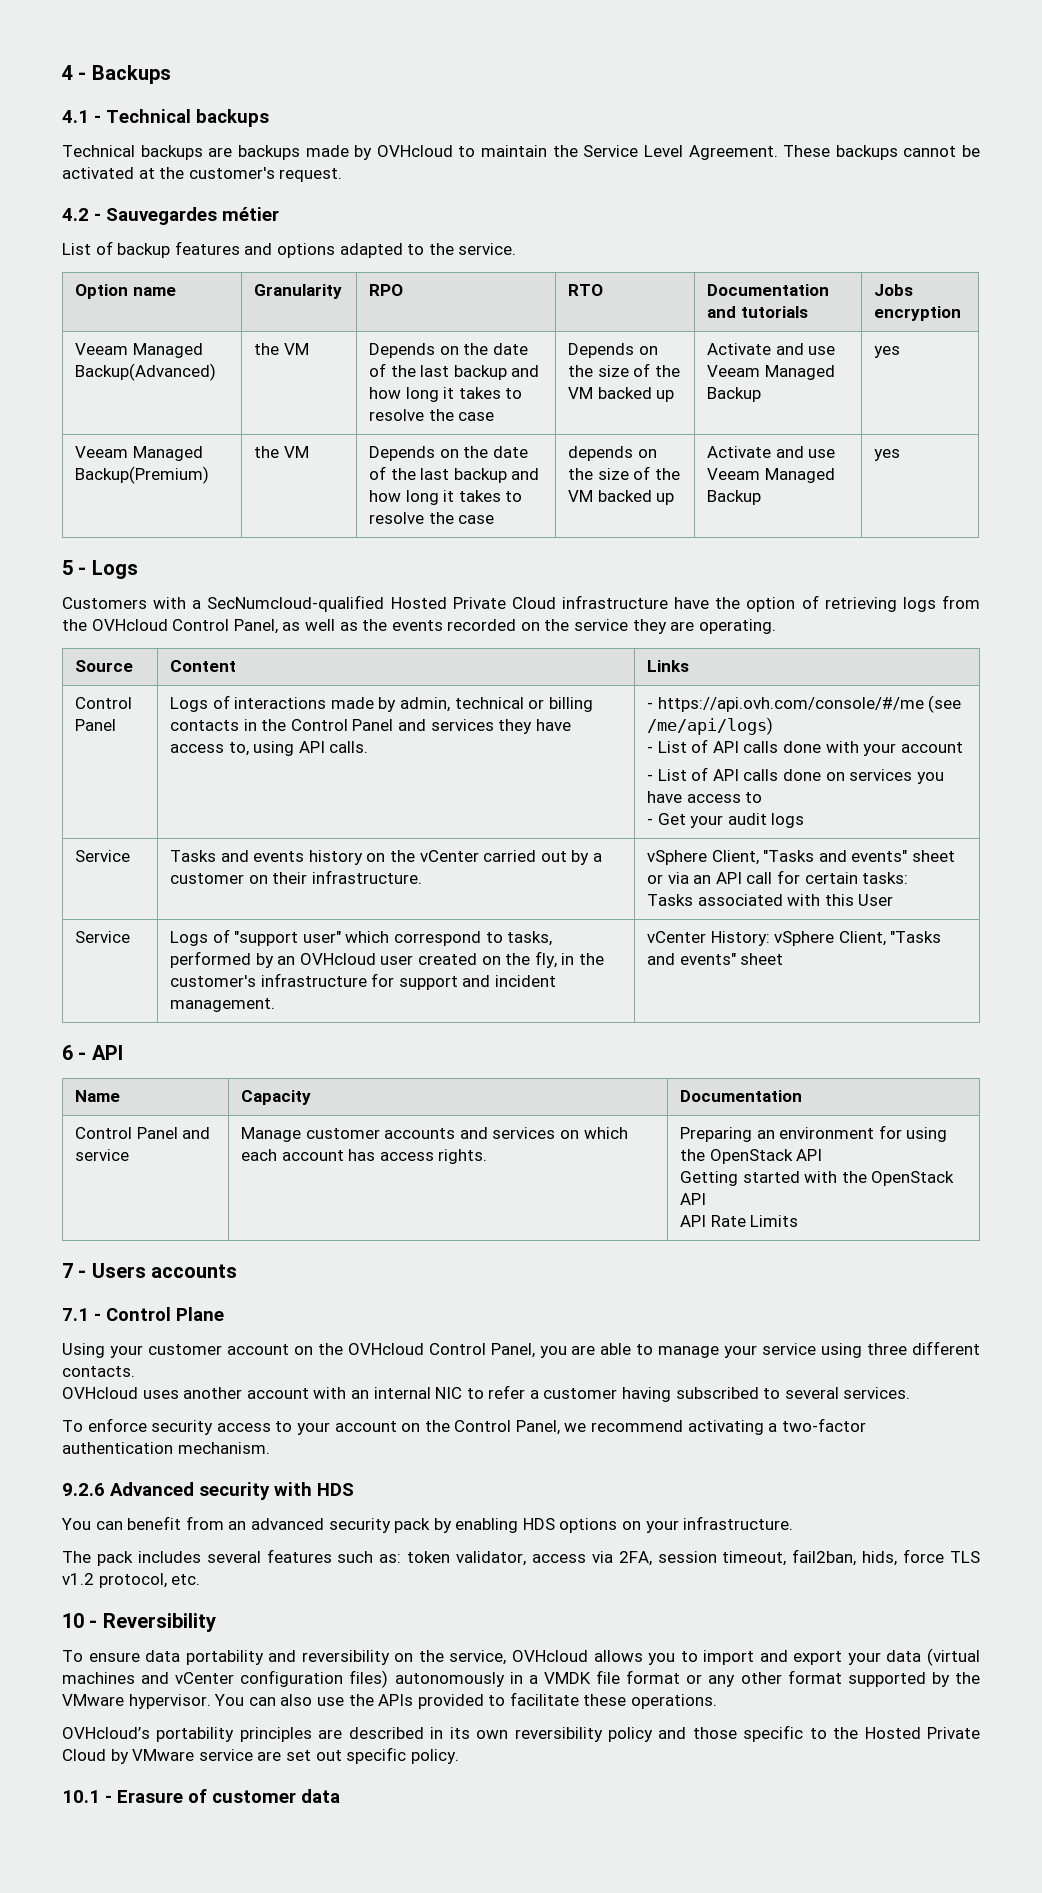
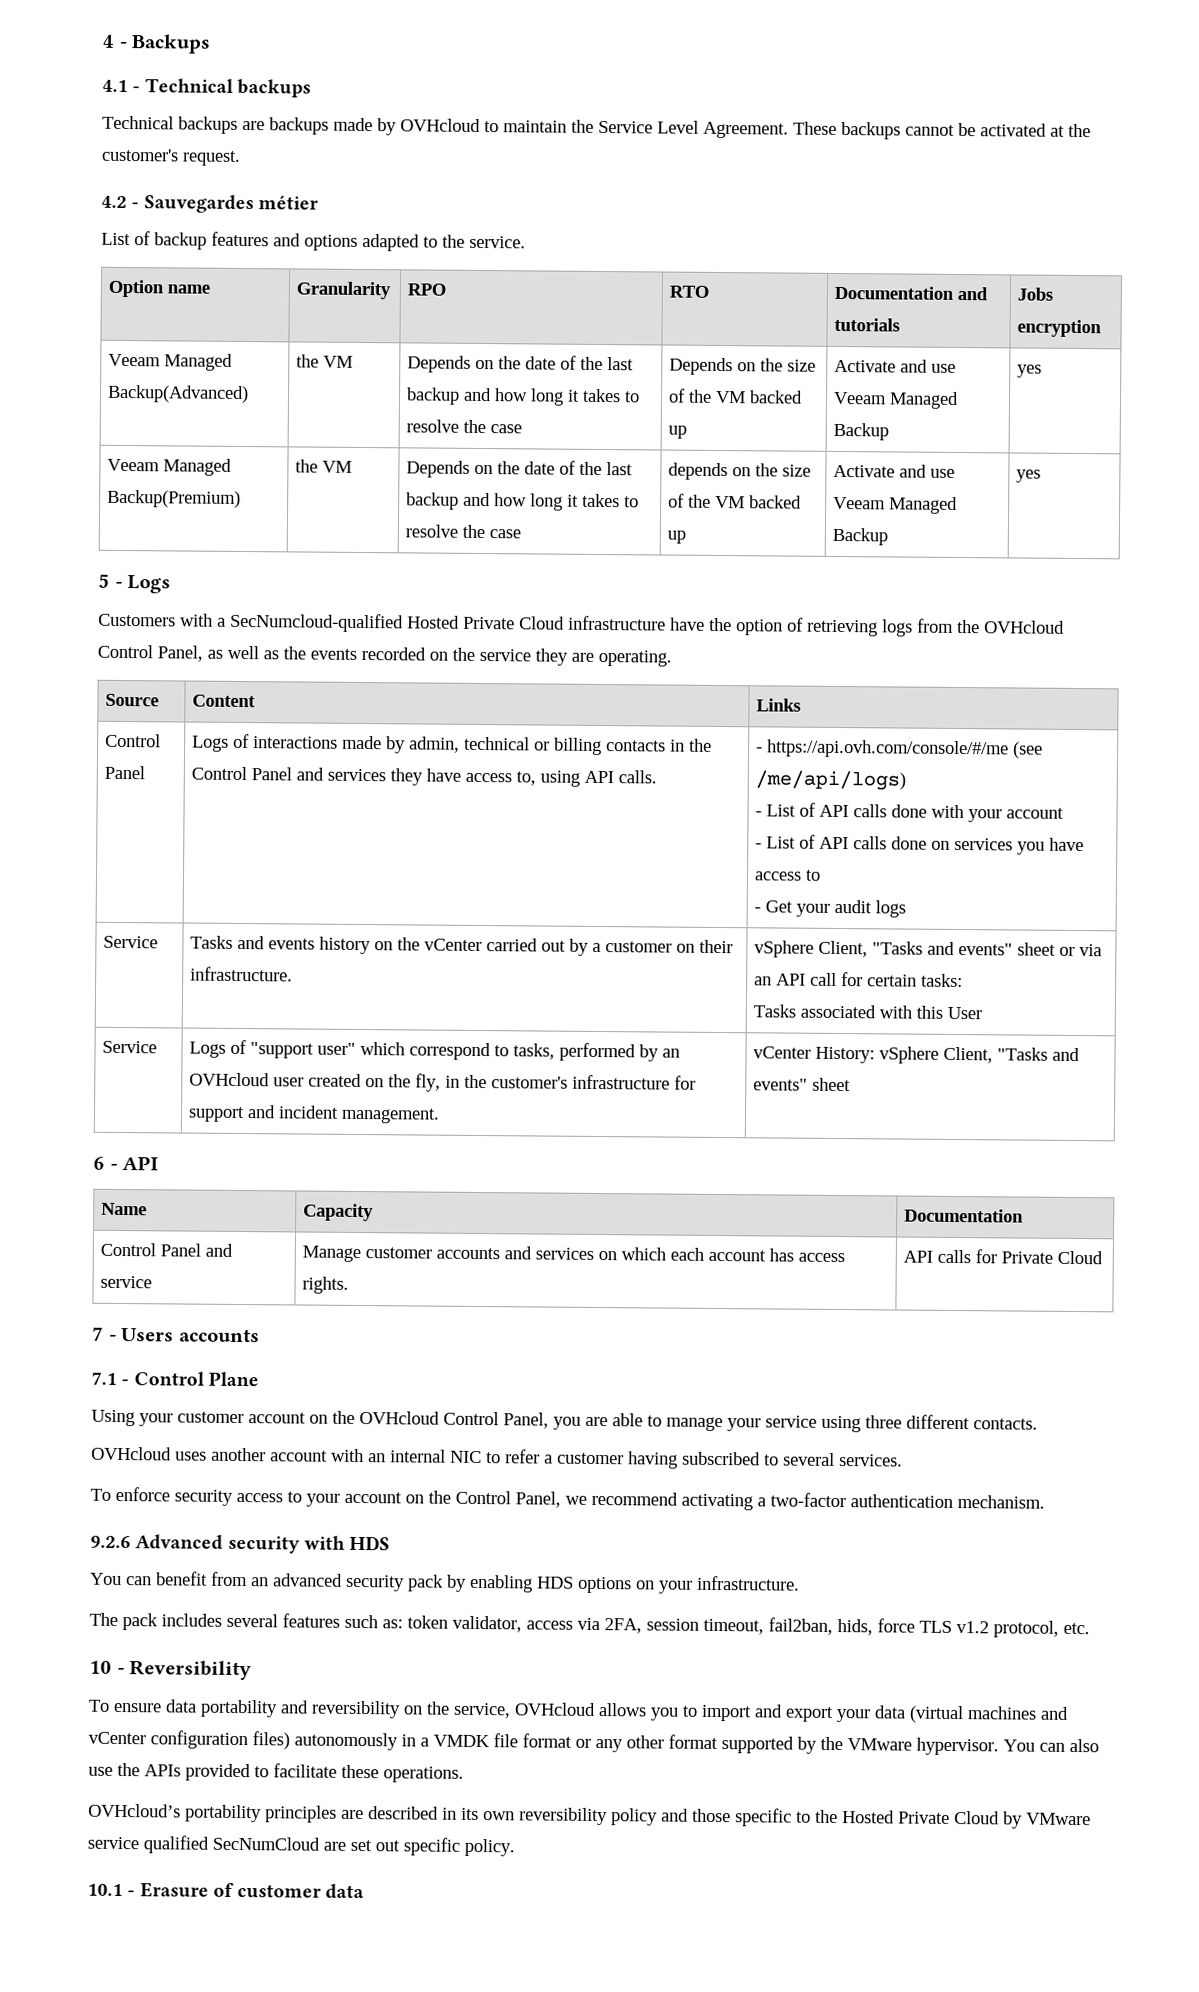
[680,1125,948,1142] [680,1149,823,1164] [680,1171,955,1186] [680,1193,707,1205] [680,1215,799,1227] Preparing an environment for using the OpenStack API // Getting started with the OpenStack API // API Rate Limits -> [903,1249,1104,1265] API calls for Private Cloud
(253, 1755) none -> [143,1835,320,1854] qualified SecNumCloud

